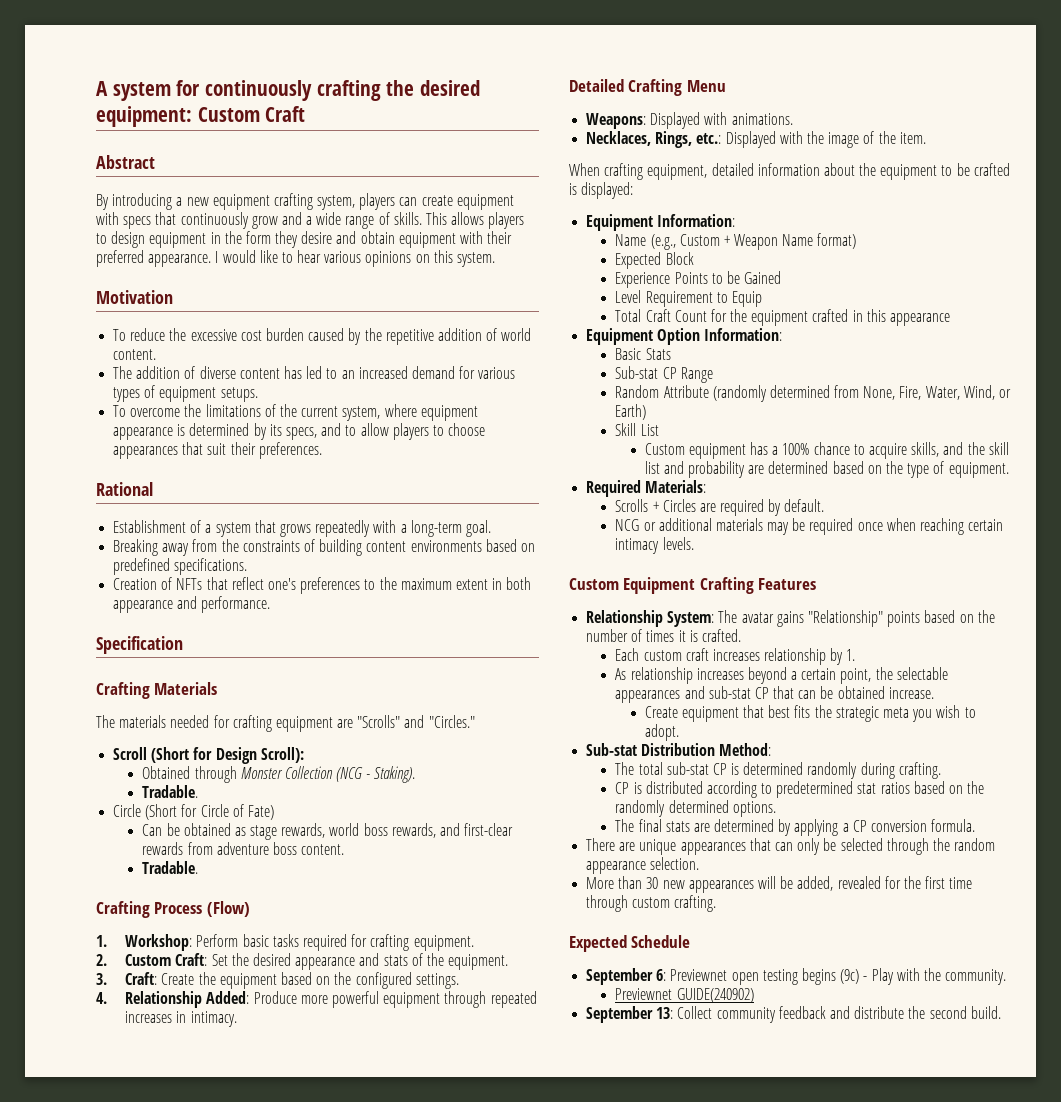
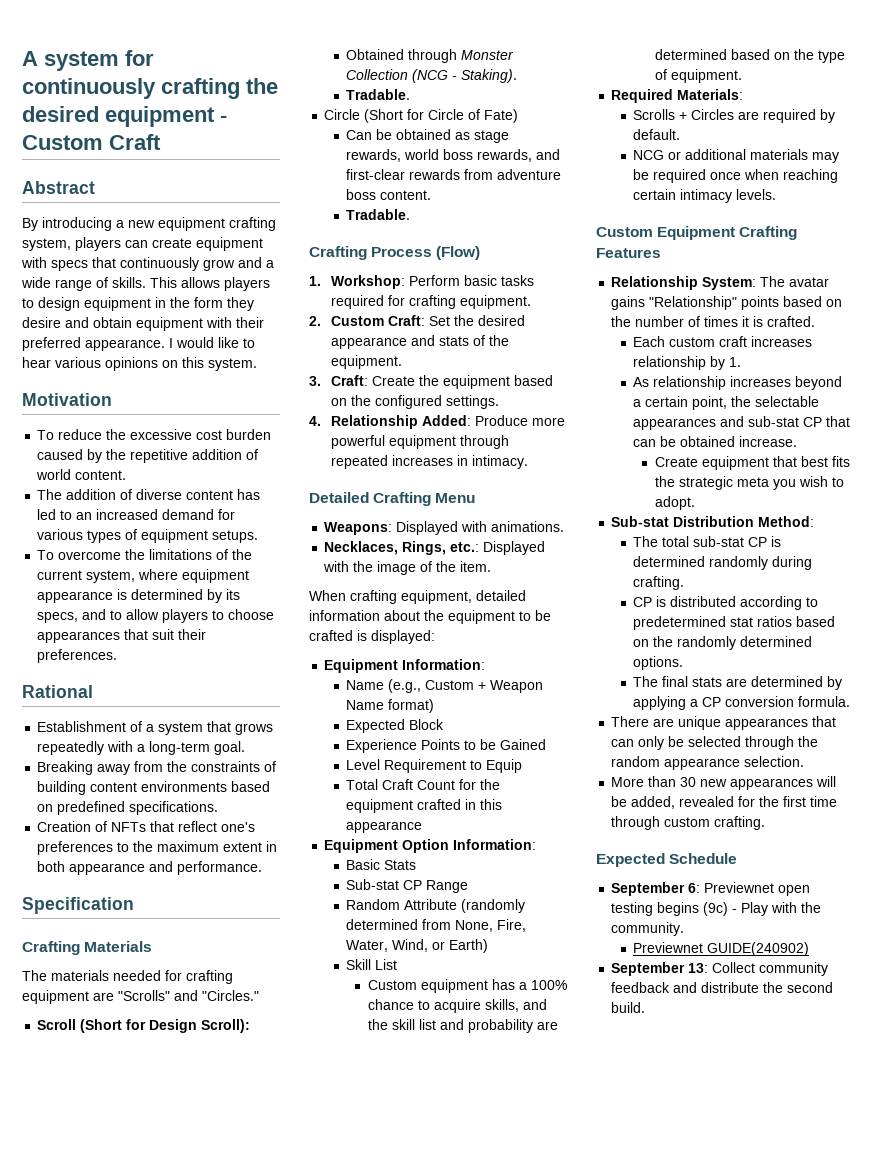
[96,106,192,127] equipment: -> [105,106,227,127] equipment -

